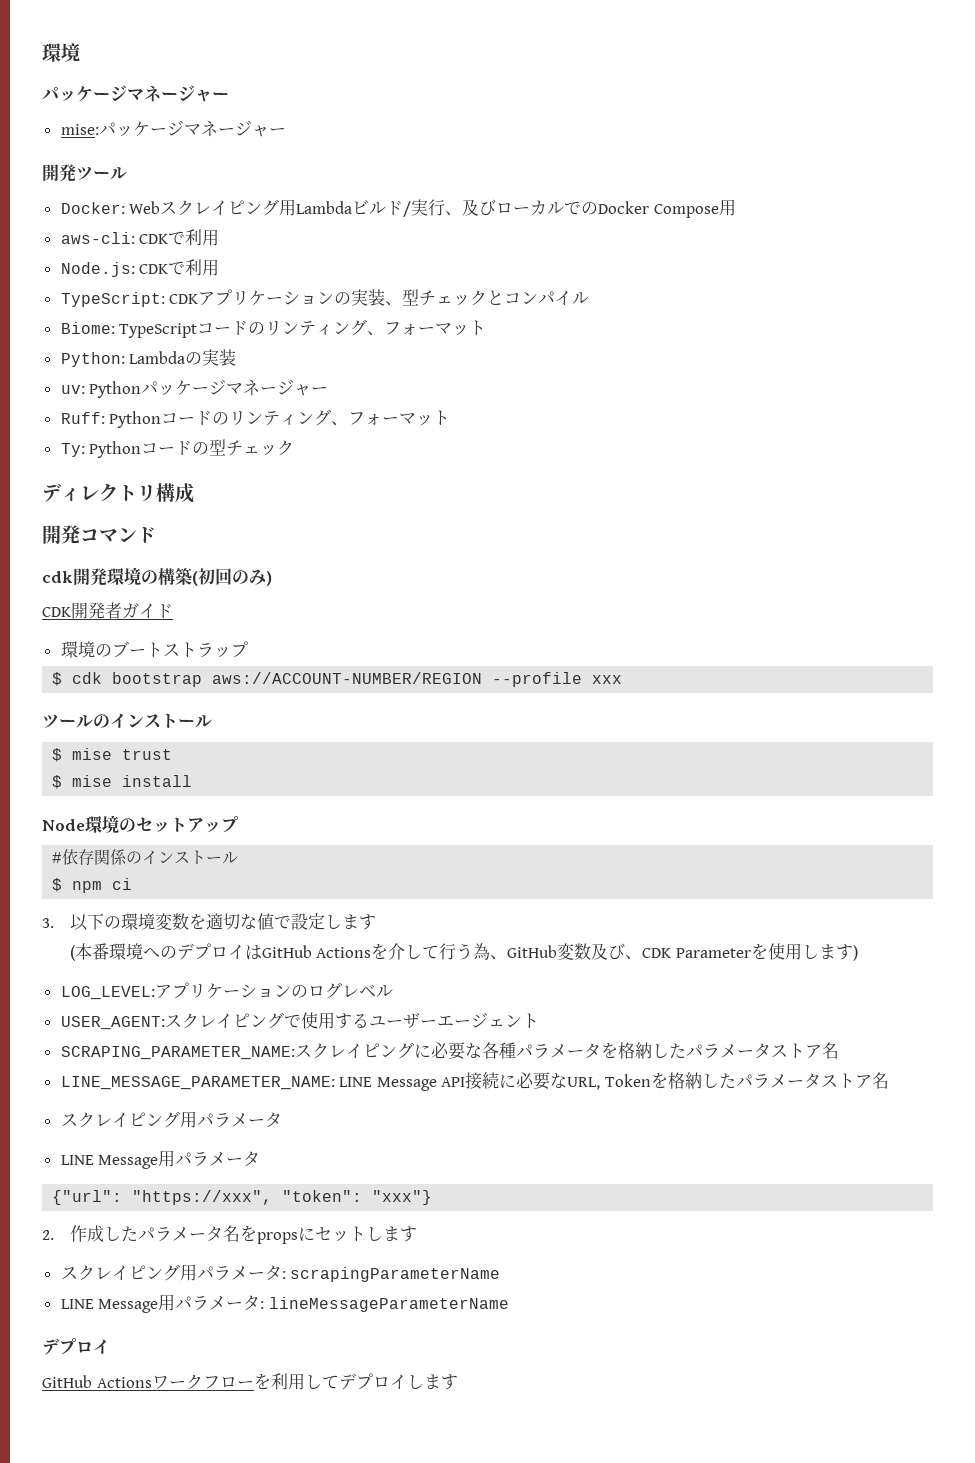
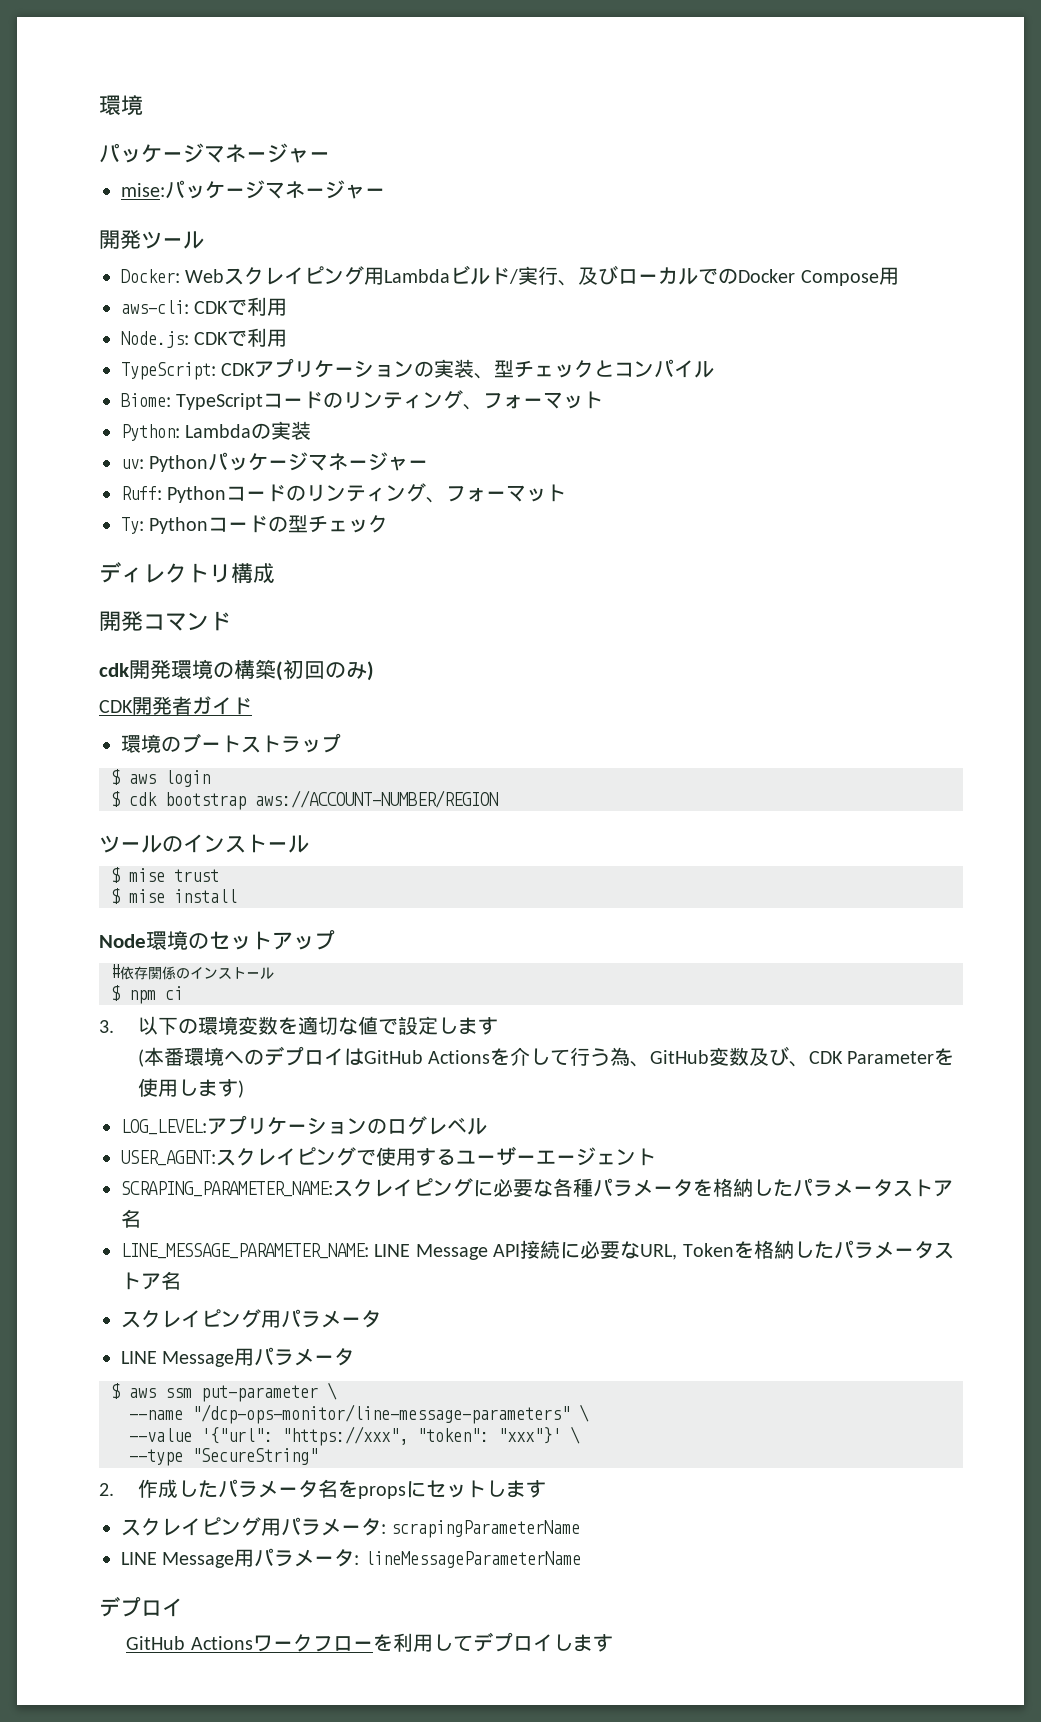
(248, 649) none -> [111,769,210,787] // $ aws login
[492,672,623,687] --profile xxx -> (498, 799) none
[52,1190,433,1205] {"url": "https://xxx", "token": "xxx"} -> [111,1382,337,1402] [129,1404,589,1424] [129,1426,580,1446] [129,1448,318,1466] $ aws ssm put-parameter \ // --name "/dcp-ops-monitor/line-message-parameters" \ // --value '{"url": "https://xxx", "token": "xxx"}' \ // --type "SecureString"

